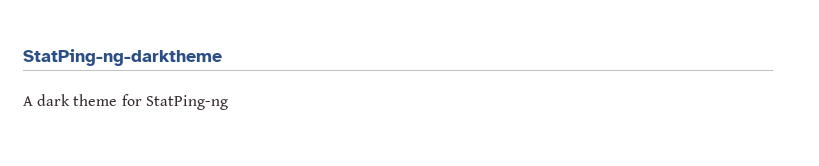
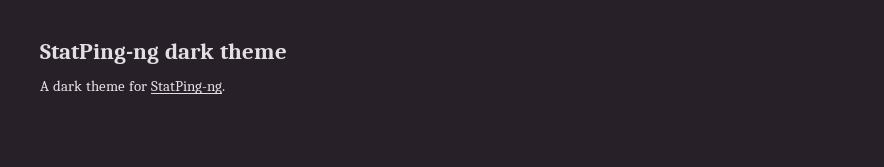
[23,49,222,66] StatPing-ng-darktheme -> [40,43,288,64] StatPing-ng dark theme
[145,95,228,110] StatPing-ng -> [150,81,225,94] StatPing-ng.

